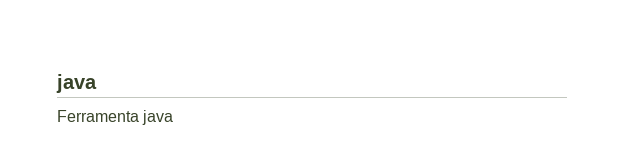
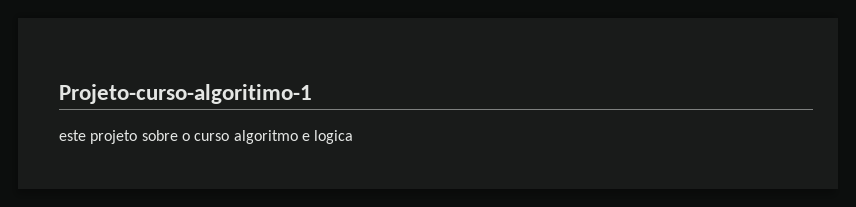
[56,74,97,93] [57,110,174,125] java // Ferramenta java -> [59,84,312,104] [59,130,354,144] Projeto-curso-algoritimo-1 // este projeto sobre o curso algoritmo e logica

